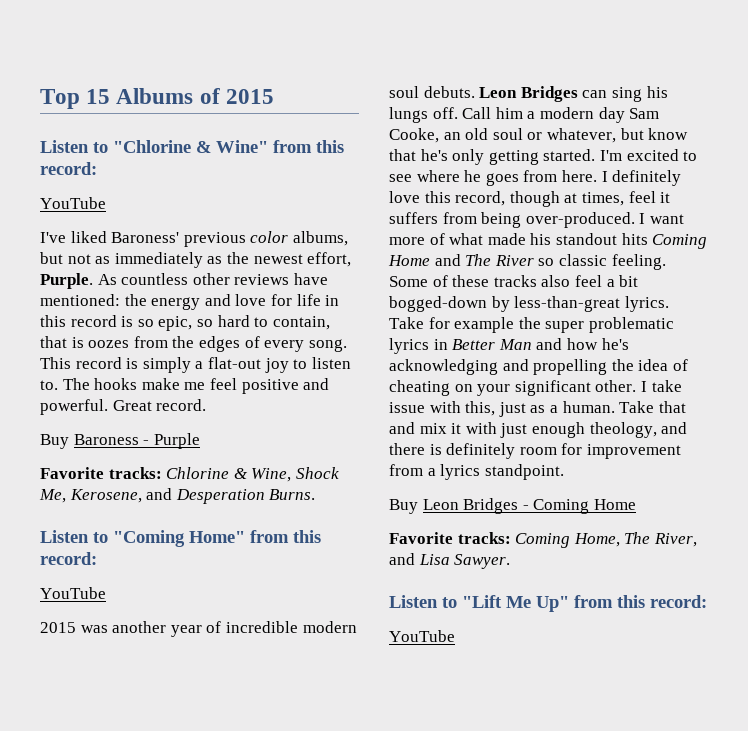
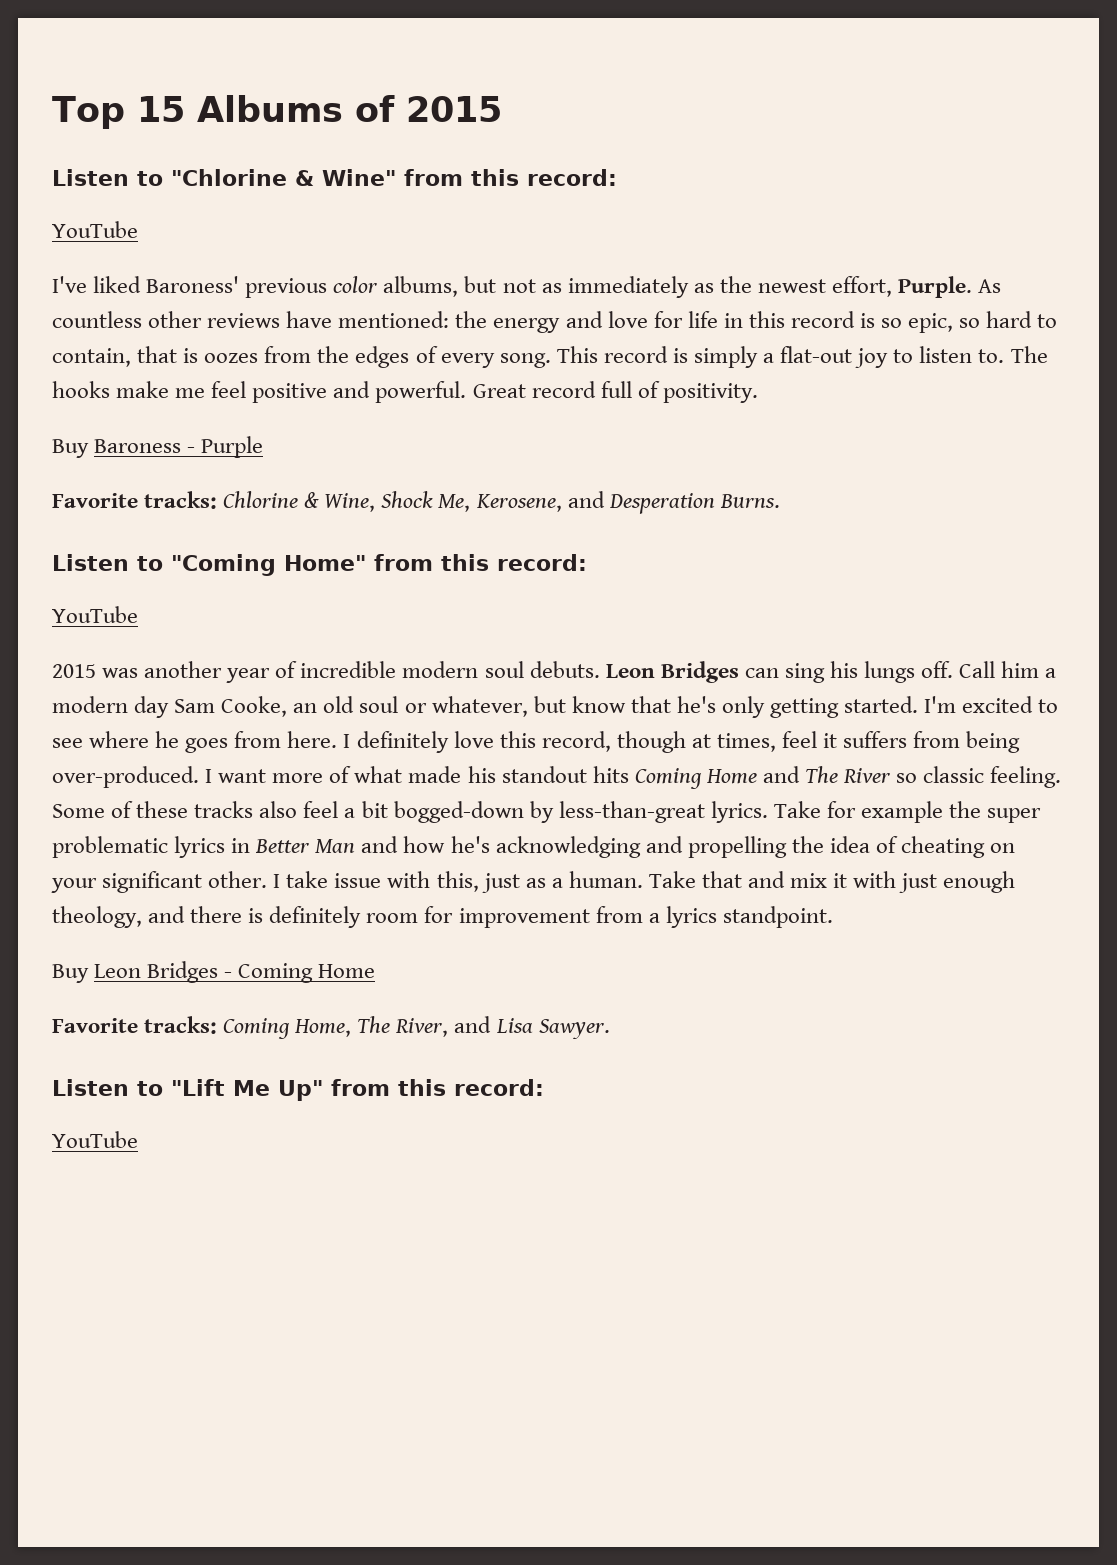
[156,399,207,411] record. -> [531,381,758,403] record full of positivity.

